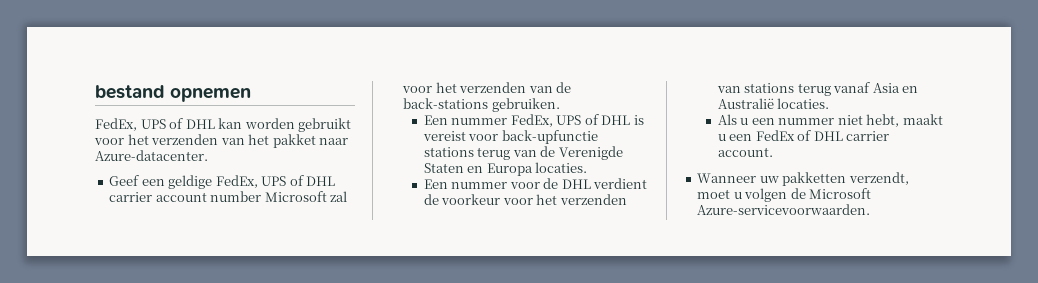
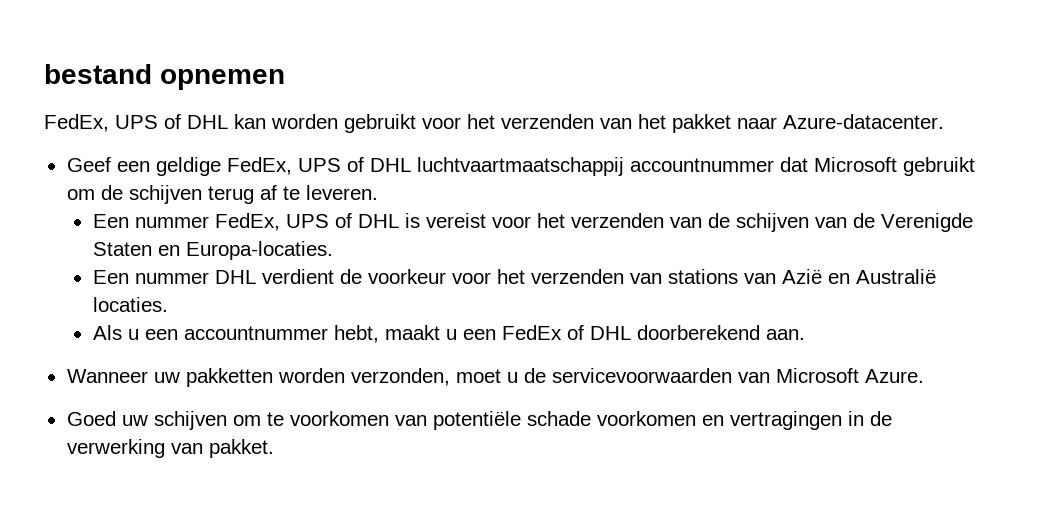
[109,191,348,202] [402,82,572,93] [403,98,560,112] carrier account number Microsoft zal voor het verzenden van de back-stations gebruiken. -> [416,157,975,176] [66,185,378,204] luchtvaartmaatschappij accountnummer dat Microsoft gebruikt om de schijven terug af te leveren.
[501,130,598,144] [423,147,511,160] back-upfunctie stations terug -> [536,213,809,232] het verzenden van de schijven
[486,162,588,176] [423,178,559,189] Europa locaties. // Een nummer voor de -> [185,241,333,260] [92,270,209,284] Europa-locaties. // Een nummer
[797,82,900,96] terug vanaf Asia -> [743,269,822,284] van Azië
[778,115,863,125] nummer niet -> [183,326,328,340] accountnummer
[846,131,890,141] [717,147,773,157] carrier account. -> [636,325,805,340] doorberekend aan.
[848,172,909,185] [697,188,872,202] [697,204,871,215] verzendt, moet u volgen de Microsoft Azure-servicevoorwaarden. -> [277,368,924,386] [66,411,892,430] [66,439,274,458] worden verzonden, moet u de servicevoorwaarden van Microsoft Azure. // Goed uw schijven om te voorkomen van potentiële schade voorkomen en vertragingen in de verwerking van pakket.

